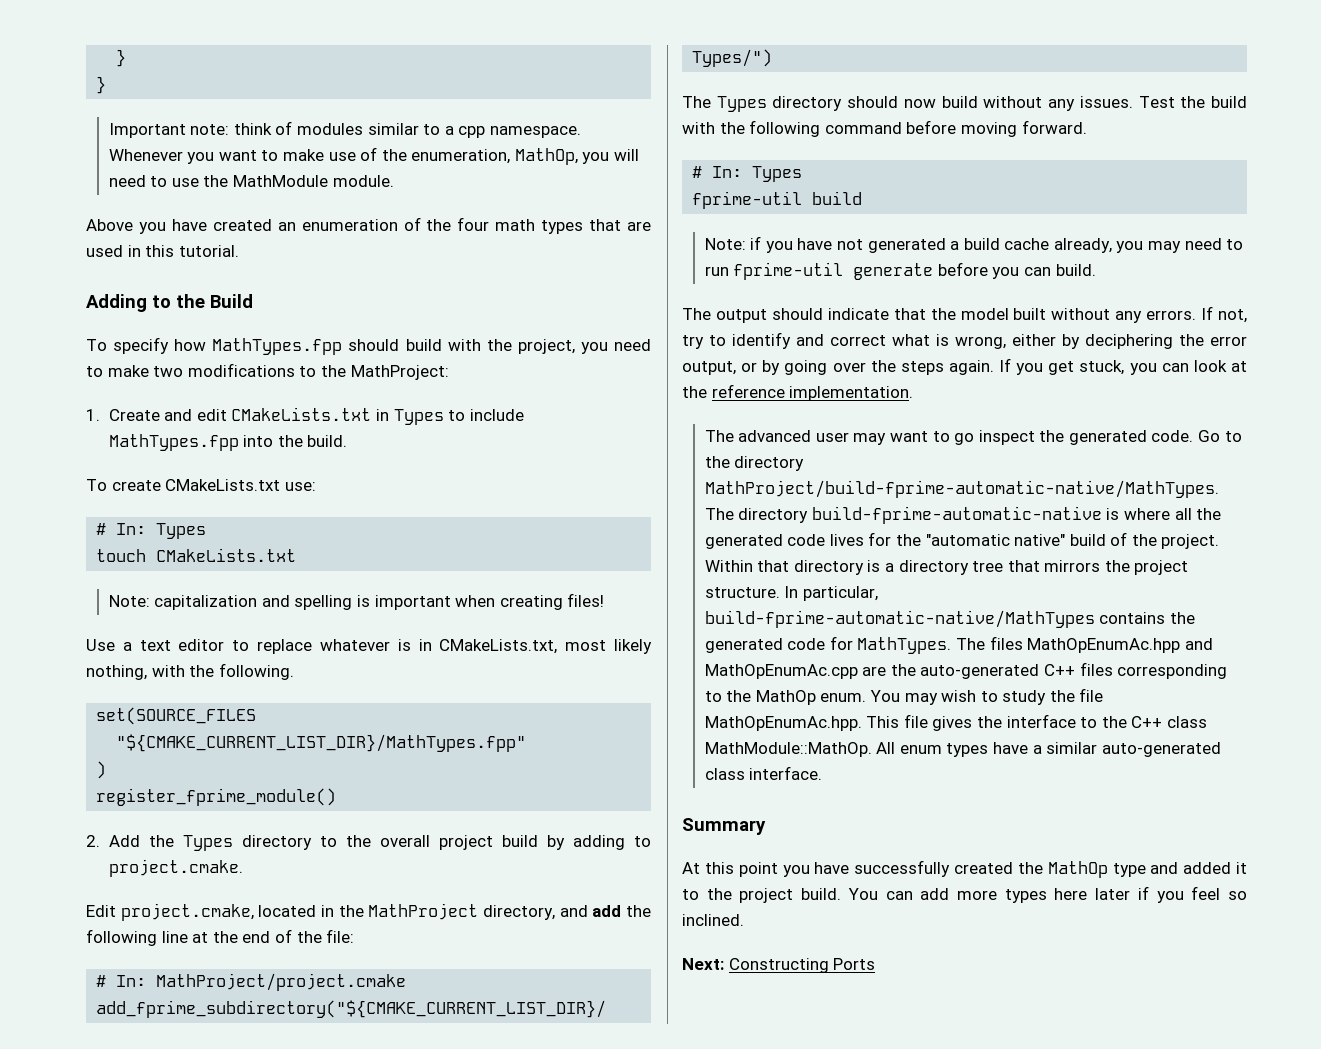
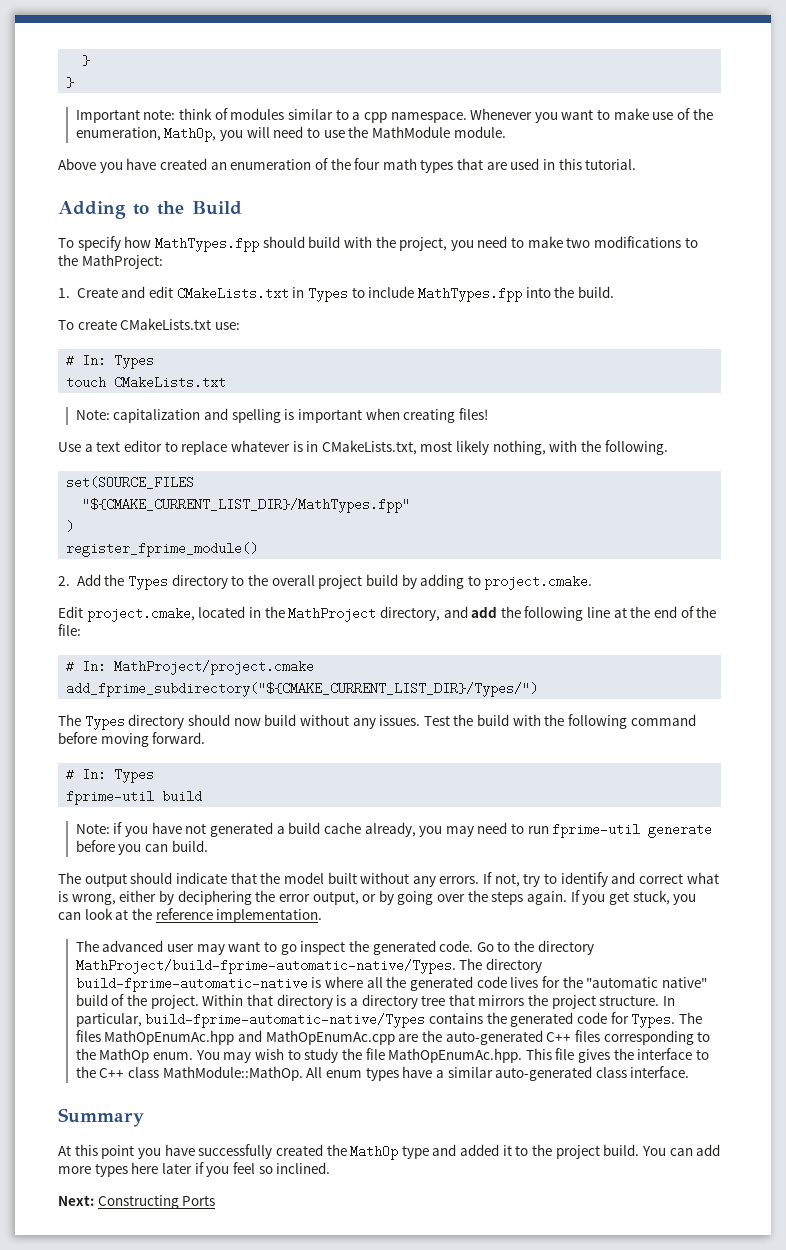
[704,480,1219,498] MathProject/build-fprime-automatic-native/MathTypes. -> [75,959,456,974] MathProject/build-fprime-automatic-native/Types.
[704,610,1095,628] build-fprime-automatic-native/MathTypes -> [145,1013,426,1028] build-fprime-automatic-native/Types
[857,637,952,654] MathTypes. -> [631,1013,676,1028] Types.

